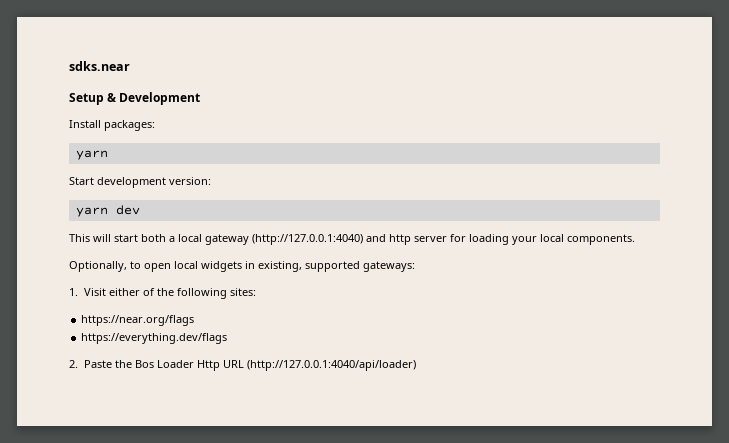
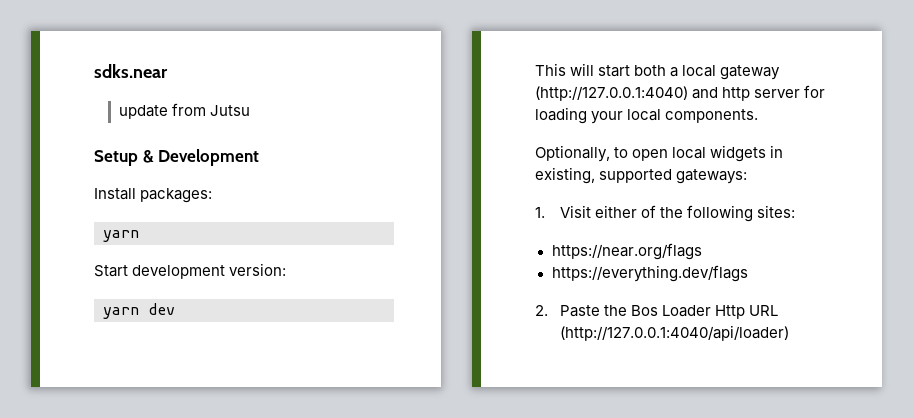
(130, 66) none -> [118,103,250,119] // update from Jutsu

